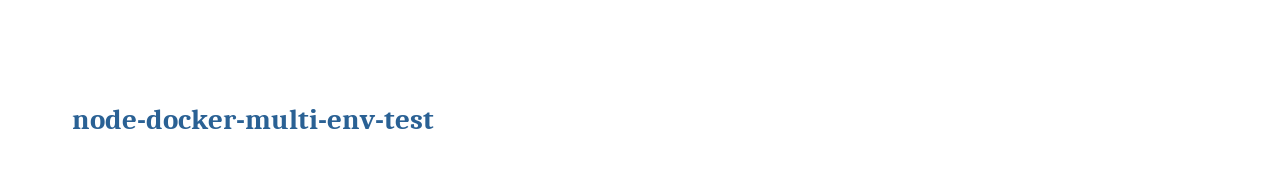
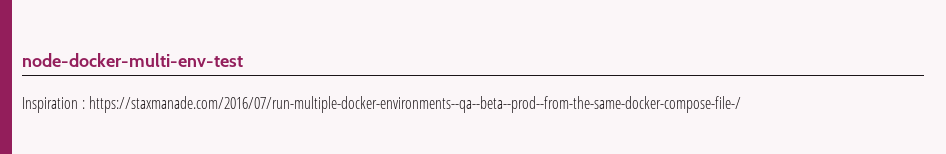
(434, 119) none -> [22,96,742,113] // Inspiration : https://staxmanade.com/2016/07/run-multiple-docker-environments--qa--beta--prod--from-the-same-docker-compose-file-/

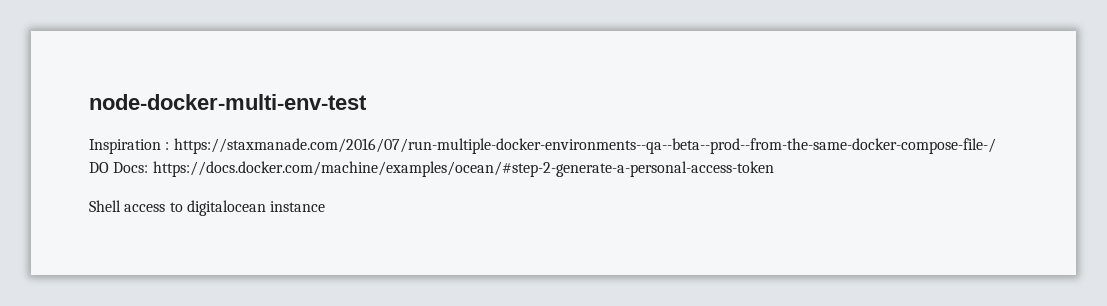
(742, 104) none -> [89,161,774,177] [89,200,326,216] DO Docs: https://docs.docker.com/machine/examples/ocean/#step-2-generate-a-personal-access-token // Shell access to digitalocean instance

